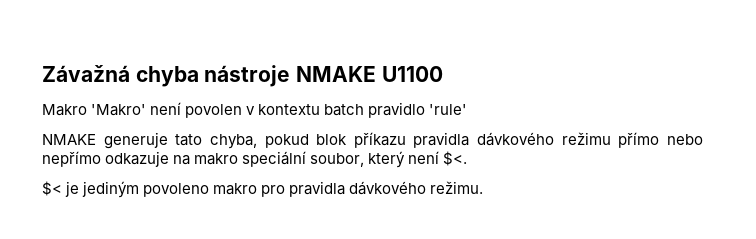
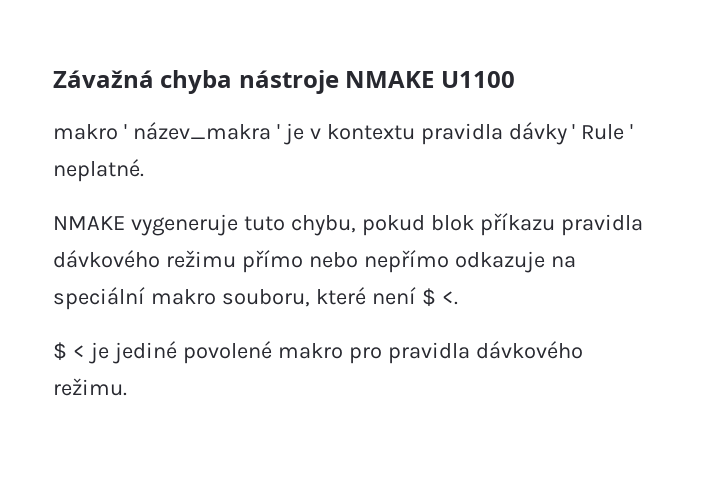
[42,102,468,118] [42,132,257,149] Makro 'Makro' není povolen v kontextu batch pravidlo 'rule' // NMAKE generuje tato chyba, -> [53,122,634,145] [53,159,144,182] [53,214,356,236] makro ' název_makra ' je v kontextu pravidla dávky ' Rule ' neplatné. // NMAKE vygeneruje tuto chybu,
[194,151,468,168] [42,181,210,198] makro speciální soubor, který není $<. // $< je jediným povoleno -> [53,287,458,310] [53,341,272,364] speciální makro souboru, které není $ <. // $ < je jediné povolené

